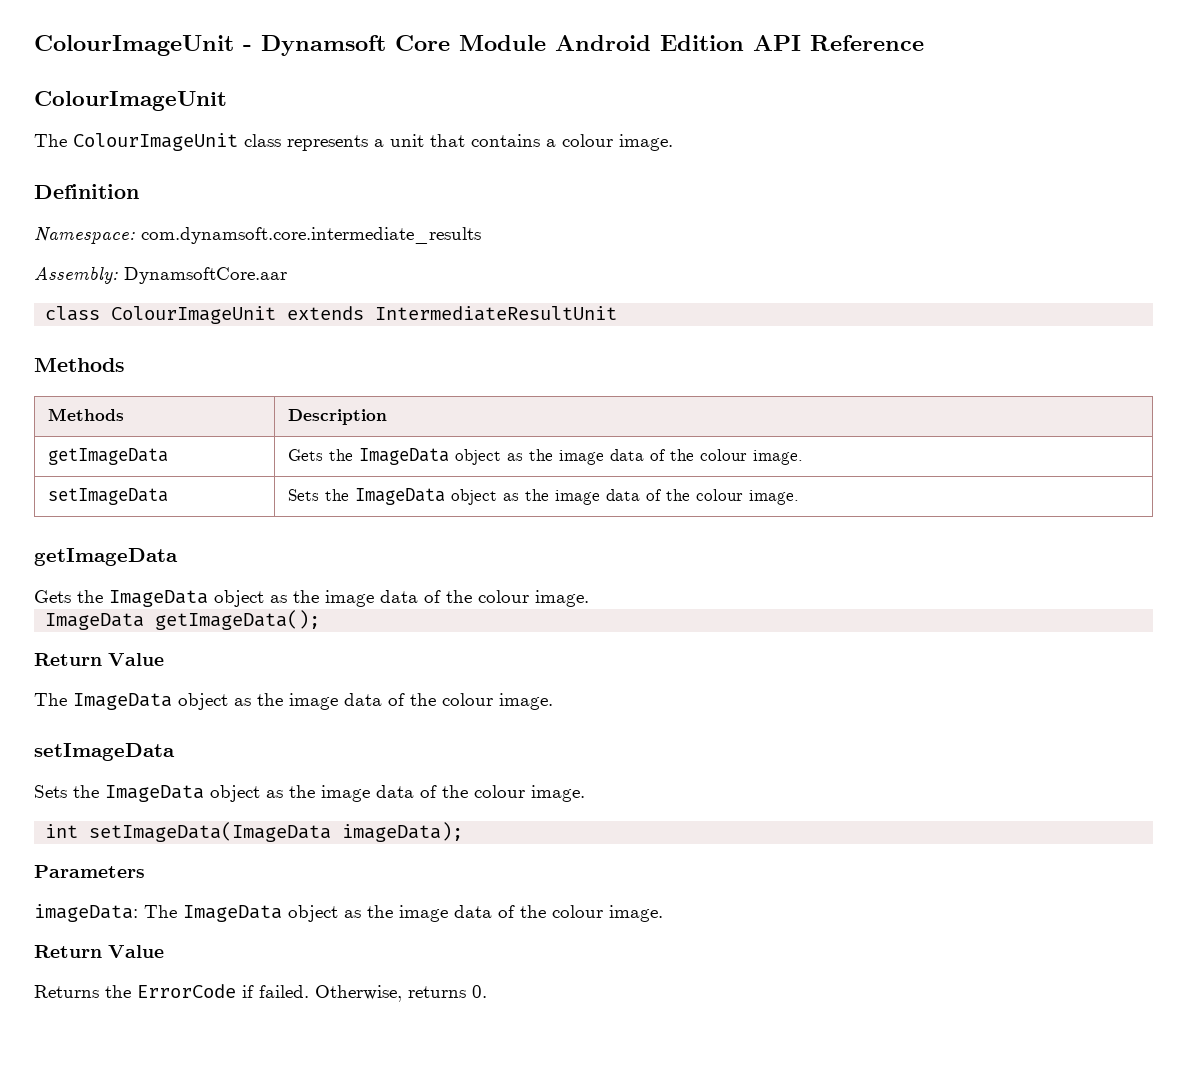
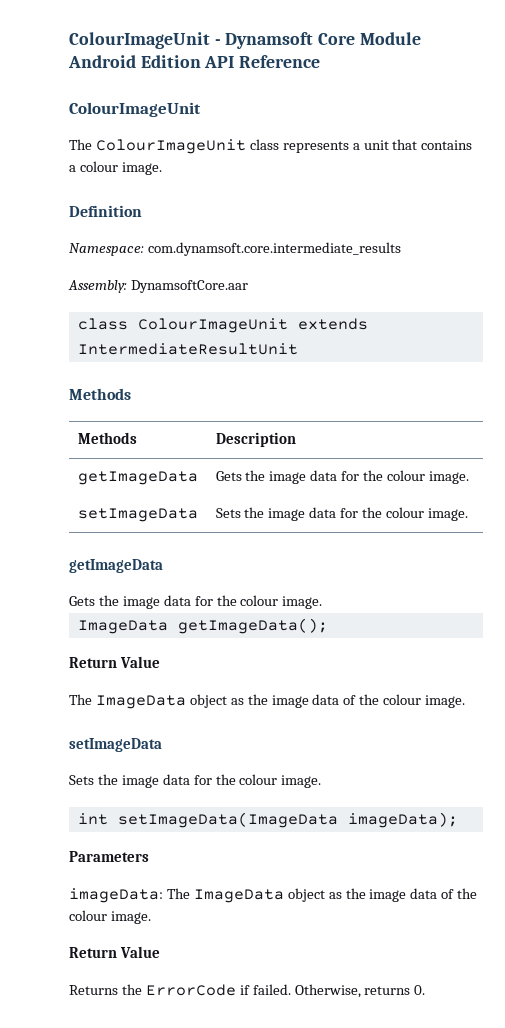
[358,448,666,465] ImageData object as the image data of -> [269,470,360,484] image data for
[354,488,662,505] ImageData object as the image data of -> [268,507,359,521] image data for
[109,590,441,607] ImageData object as the image data of -> [122,595,213,609] image data for
[105,785,437,802] ImageData object as the image data of -> [121,774,212,788] image data for

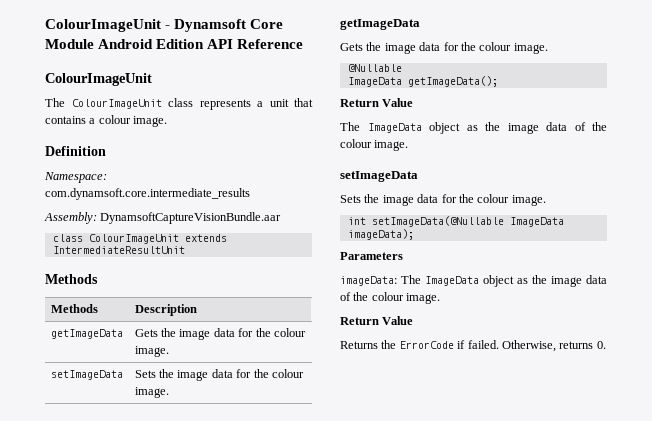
[130,280,248,293] DynamsoftCore.aar -> [100,212,282,224] DynamsoftCaptureVisionBundle.aar
(323, 602) none -> [347,64,402,72] // @Nullable
[117,812,338,828] setImageData(ImageData -> [371,216,564,227] setImageData(@Nullable ImageData

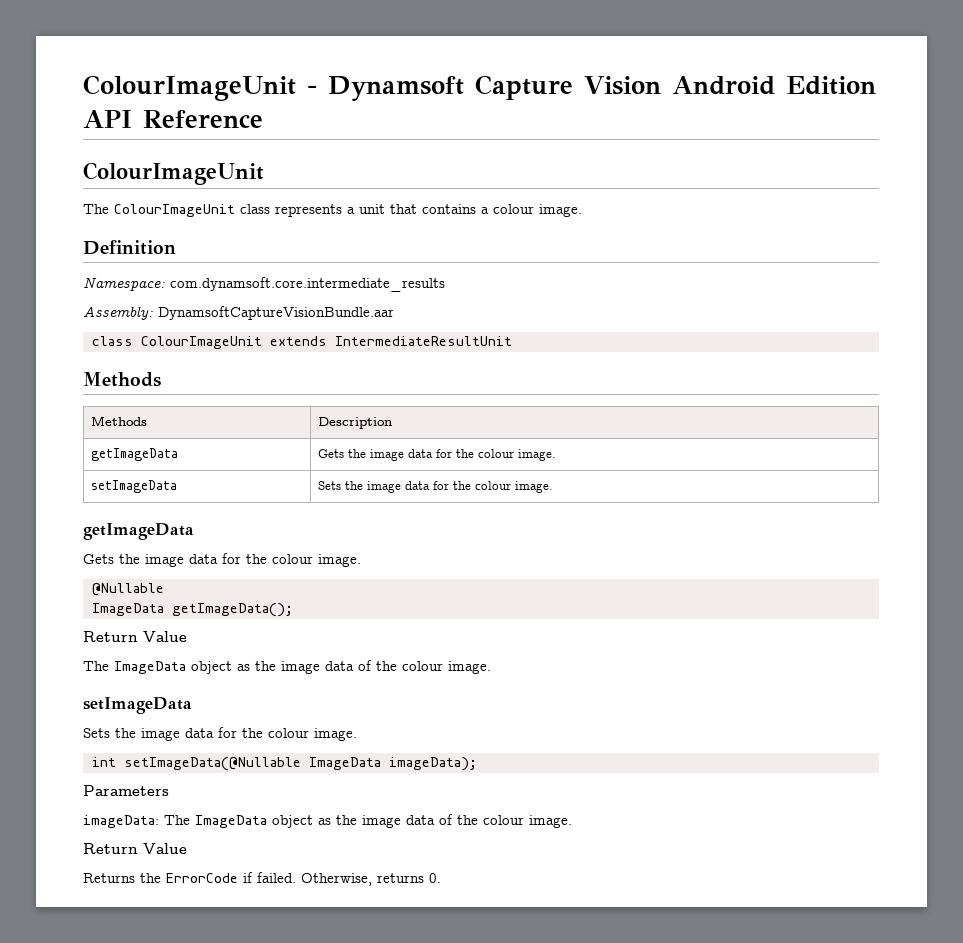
[250,19,284,29] [45,39,94,49] Core Module -> [475,75,661,100] Capture Vision

